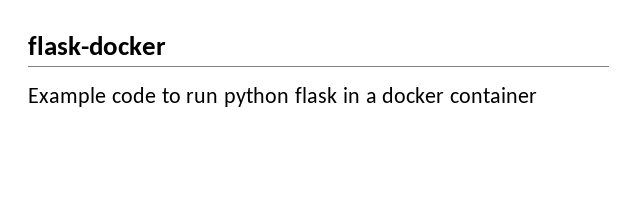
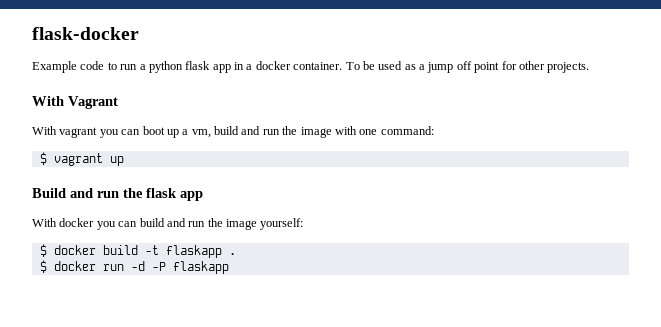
(219, 97) none -> [139,64,146,70] a
(338, 95) none -> [212,64,231,73] app
[450,87,538,103] container -> [293,61,590,73] [32,96,118,109] [32,126,434,138] [39,152,124,166] [32,188,203,201] [32,218,304,230] [39,244,236,258] [39,260,229,274] container. To be used as a jump off point for other projects. // With Vagrant // With vagrant you can boot up a vm, build and run the image with one command: // $ vagrant up // Build and run the flask app // With docker you can build and run the image yourself: // $ docker build -t flaskapp . // $ docker run -d -P flaskapp

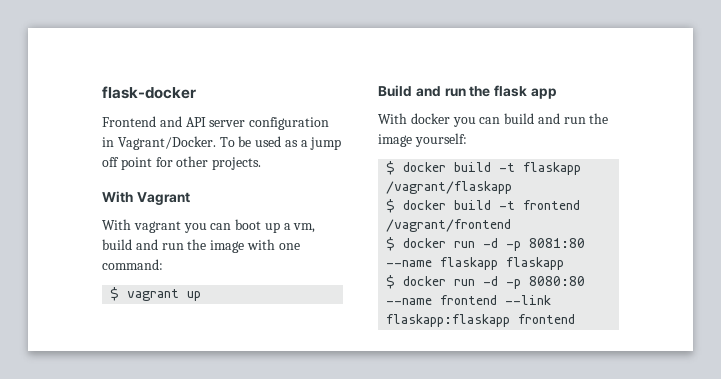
[32,61,343,73] Example code to run a python flask app in a docker container. -> [102,116,330,130] [102,136,216,150] Frontend and API server configuration in Vagrant/Docker.
[228,253,236,255] [39,260,229,274] . // $ docker run -d -P flaskapp -> [386,181,513,194] [386,199,581,213] [386,219,512,232] [386,237,586,251] [386,257,565,270] [386,275,586,289] [386,295,552,305] [386,314,576,327] /vagrant/flaskapp // $ docker build -t frontend /vagrant/frontend // $ docker run -d -p 8081:80 --name flaskapp flaskapp // $ docker run -d -p 8080:80 --name frontend --link flaskapp:flaskapp frontend

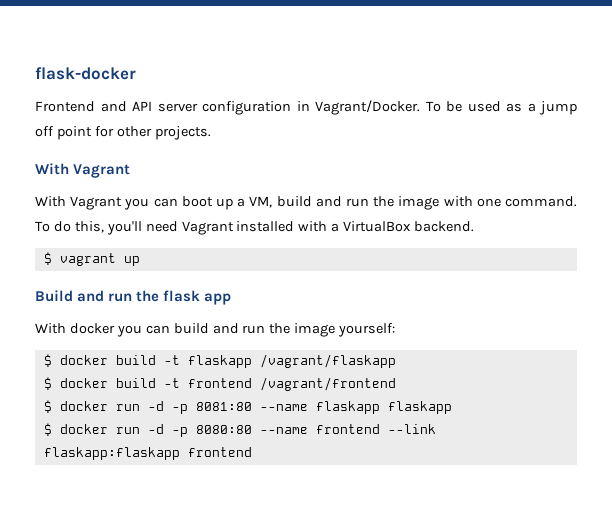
[133,221,181,233] vagrant -> [70,196,123,210] Vagrant
[293,223,316,233] vm, -> [249,196,273,208] VM,
[102,259,163,270] command: -> [504,196,577,207] [35,221,475,235] command. To do this, you'll need Vagrant installed with a VirtualBox backend.

